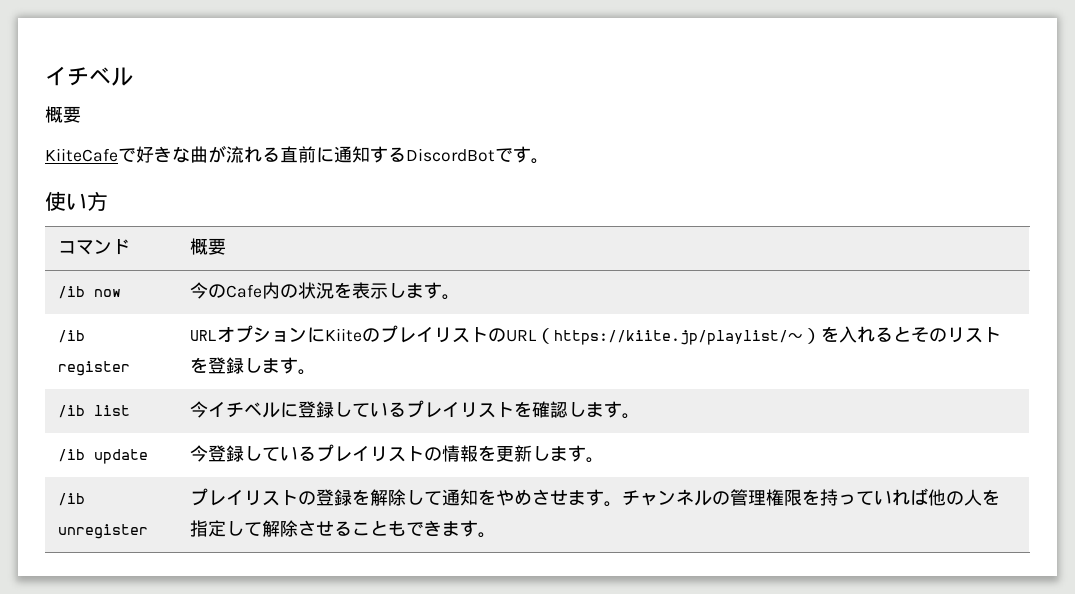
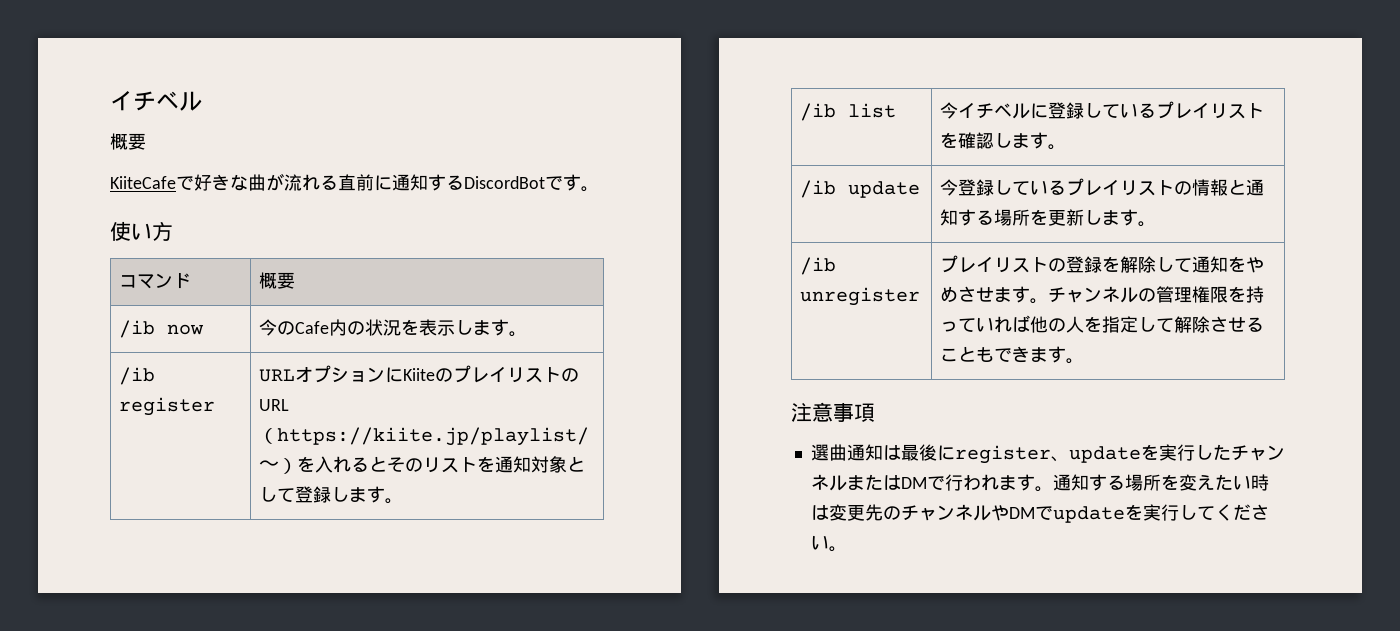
(209, 365) none -> [494,456,585,473] [258,487,295,502] 通知対象として
(479, 453) none -> [1227,179,1264,196] [939,209,1030,226] と通知する場所
(497, 535) none -> [791,402,875,422] [810,444,1285,464] [810,474,1269,492] [810,504,1269,523] [810,535,847,552] // 注意事項 // 選曲通知は最後にregister、updateを実行したチャンネルまたはDMで行われます。通知する場所を変えたい時は変更先のチャンネルやDMでupdateを実行してください。

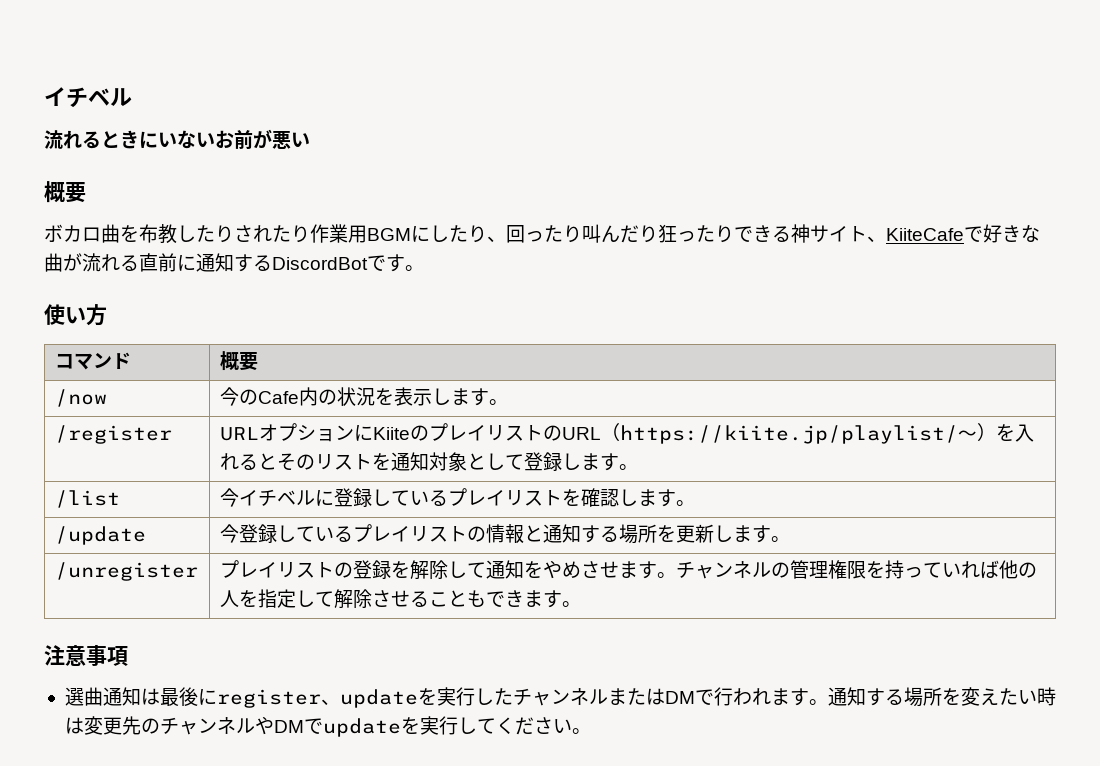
[110,133,146,150] 概要 // -> [44,129,310,150] [44,181,86,203] [44,224,886,244] 流れるときにいないお前が悪い // 概要 // ボカロ曲を布教したりされたり作業用BGMにしたり、回ったり叫んだり狂ったりできる神サイト、
[118,320,204,338] /ib now -> [54,389,107,407] /now
[118,367,155,385] [118,397,215,416] /ib register -> [54,425,172,444] /register
[799,103,896,121] /ib list -> [54,490,120,508] /list
[799,180,920,198] /ib update -> [54,526,146,545] /update
[799,257,836,275] [799,287,920,306] /ib unregister -> [54,562,198,581] /unregister

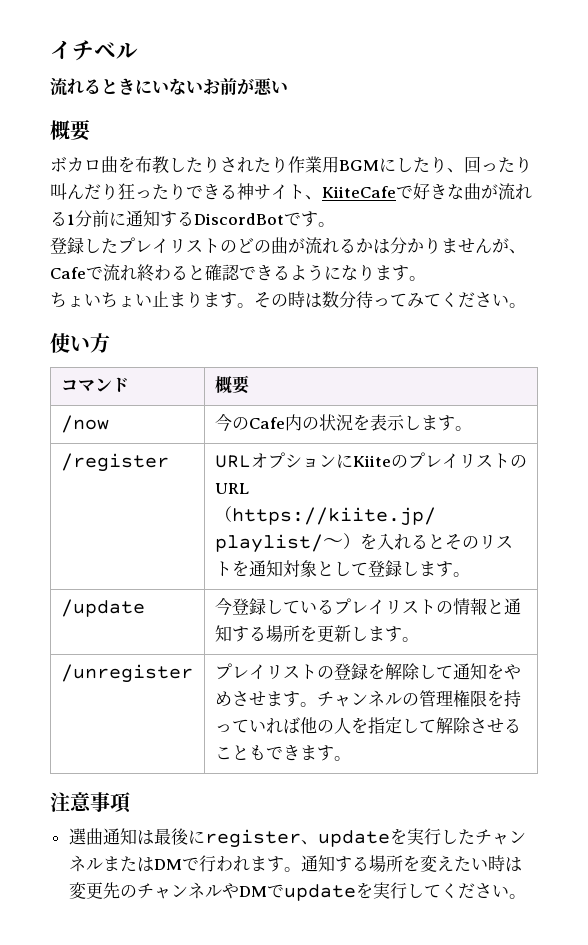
[139,253,158,272] 直 -> [67,210,92,227] 1分
(424, 268) none -> [50,237,526,254] [50,264,426,282] [50,291,526,308] // 登録したプレイリストのどの曲が流れるかは分かりませんが、Cafeで流れ終わると確認できるようになります。 // ちょいちょい止まります。その時は数分待ってみてください。
[54,490,120,508] [219,488,695,507] // /list | 今イチベルに登録しているプレイリストを確認します。 -> (470, 574) none

